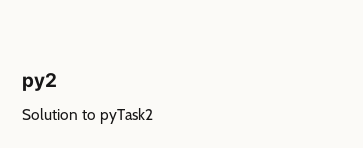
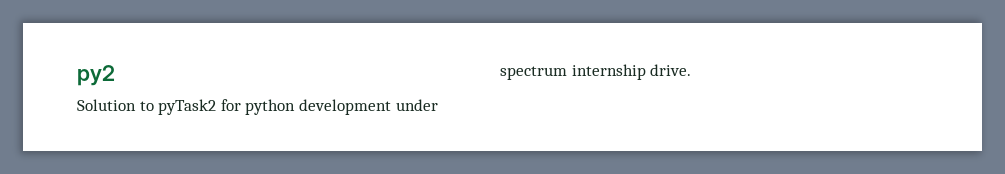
(154, 116) none -> [220,99,438,115] [500,64,692,80] for python development under spectrum internship drive.

